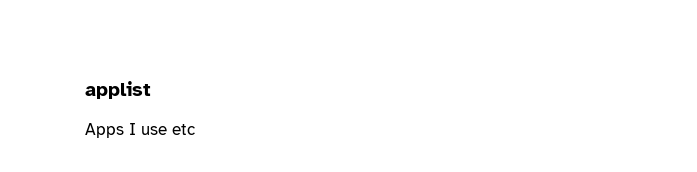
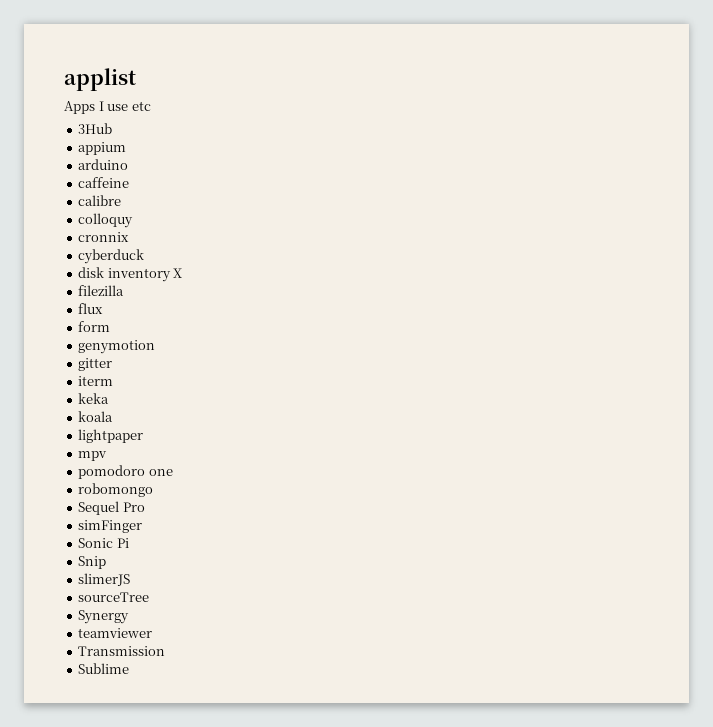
(196, 129) none -> [78,123,113,134] [78,142,127,155] [78,159,129,170] [78,177,130,188] [78,195,122,206] [78,213,134,228] [78,232,130,242] [78,249,145,264] [78,267,183,282] [78,285,125,296] [78,303,104,314] [78,321,111,332] [78,340,156,354] [78,358,113,371] [78,376,114,386] [78,393,110,404] [78,411,114,422] [78,429,144,443] [78,451,108,461] [78,465,173,479] [78,483,154,497] [78,501,145,515] [78,520,143,533] [78,538,129,548] [78,556,107,569] [78,573,131,586] [78,592,150,602] [78,610,130,624] [78,628,153,638] [78,646,166,656] [78,663,130,674] // 3Hub // appium // arduino // caffeine // calibre // colloquy // cronnix // cyberduck // disk inventory X // filezilla // flux // form // genymotion // gitter // iterm // keka // koala // lightpaper // mpv // pomodoro one // robomongo // Sequel Pro // simFinger // Sonic Pi // Snip // slimerJS // sourceTree // Synergy // teamviewer // Transmission // Sublime

